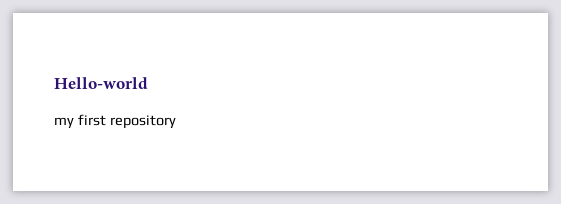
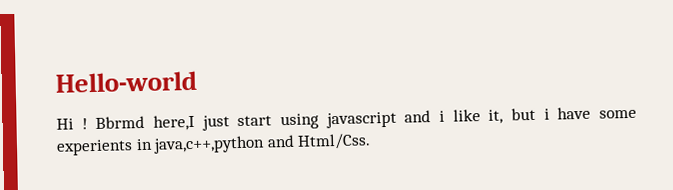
[54,114,176,129] my first repository -> [56,106,638,131] [56,133,372,156] Hi ! Bbrmd here,I just start using javascript and i like it, but i have some experients in java,c++,python and Html/Css.

